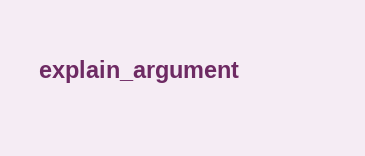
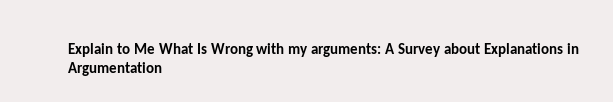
[39,60,239,83] explain_argument -> [68,43,579,57] [68,62,162,76] Explain to Me What Is Wrong with my arguments: A Survey about Explanations in Argumentation

